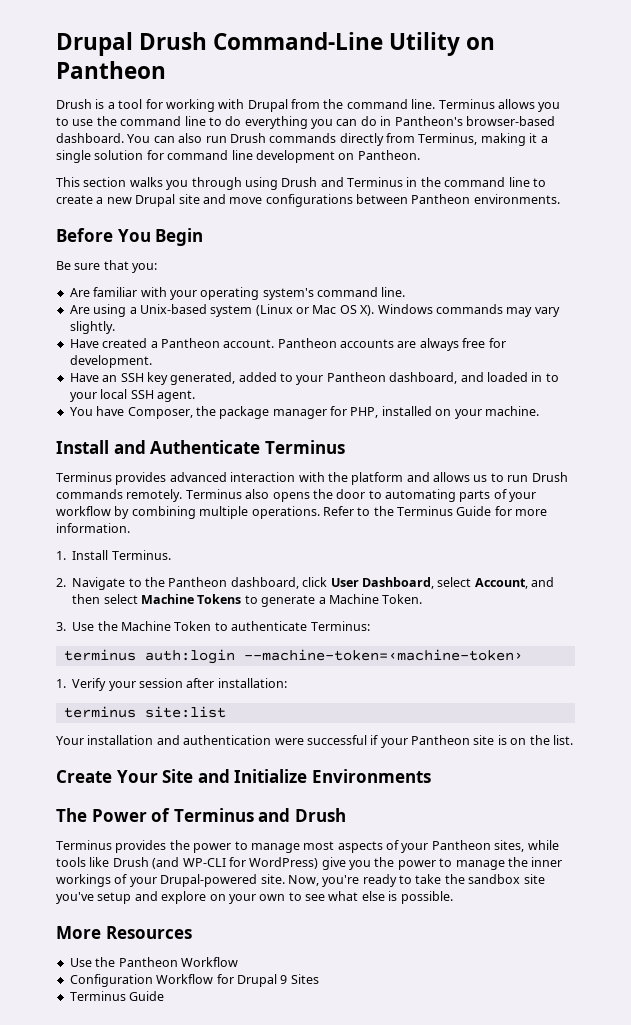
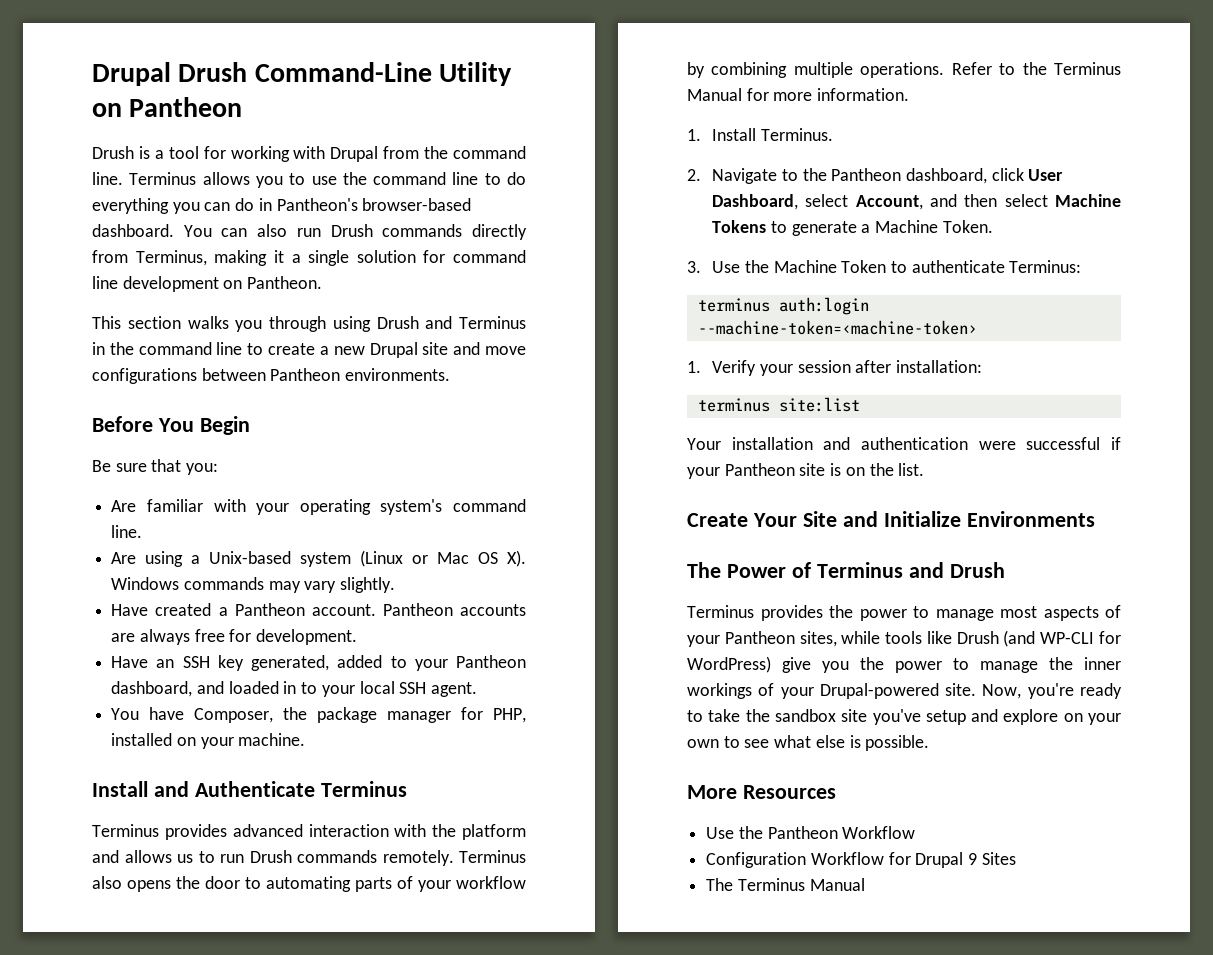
[456,506,492,516] Guide -> [687,88,742,101] Manual
[69,991,165,1001] Terminus Guide -> [706,878,865,891] The Terminus Manual

